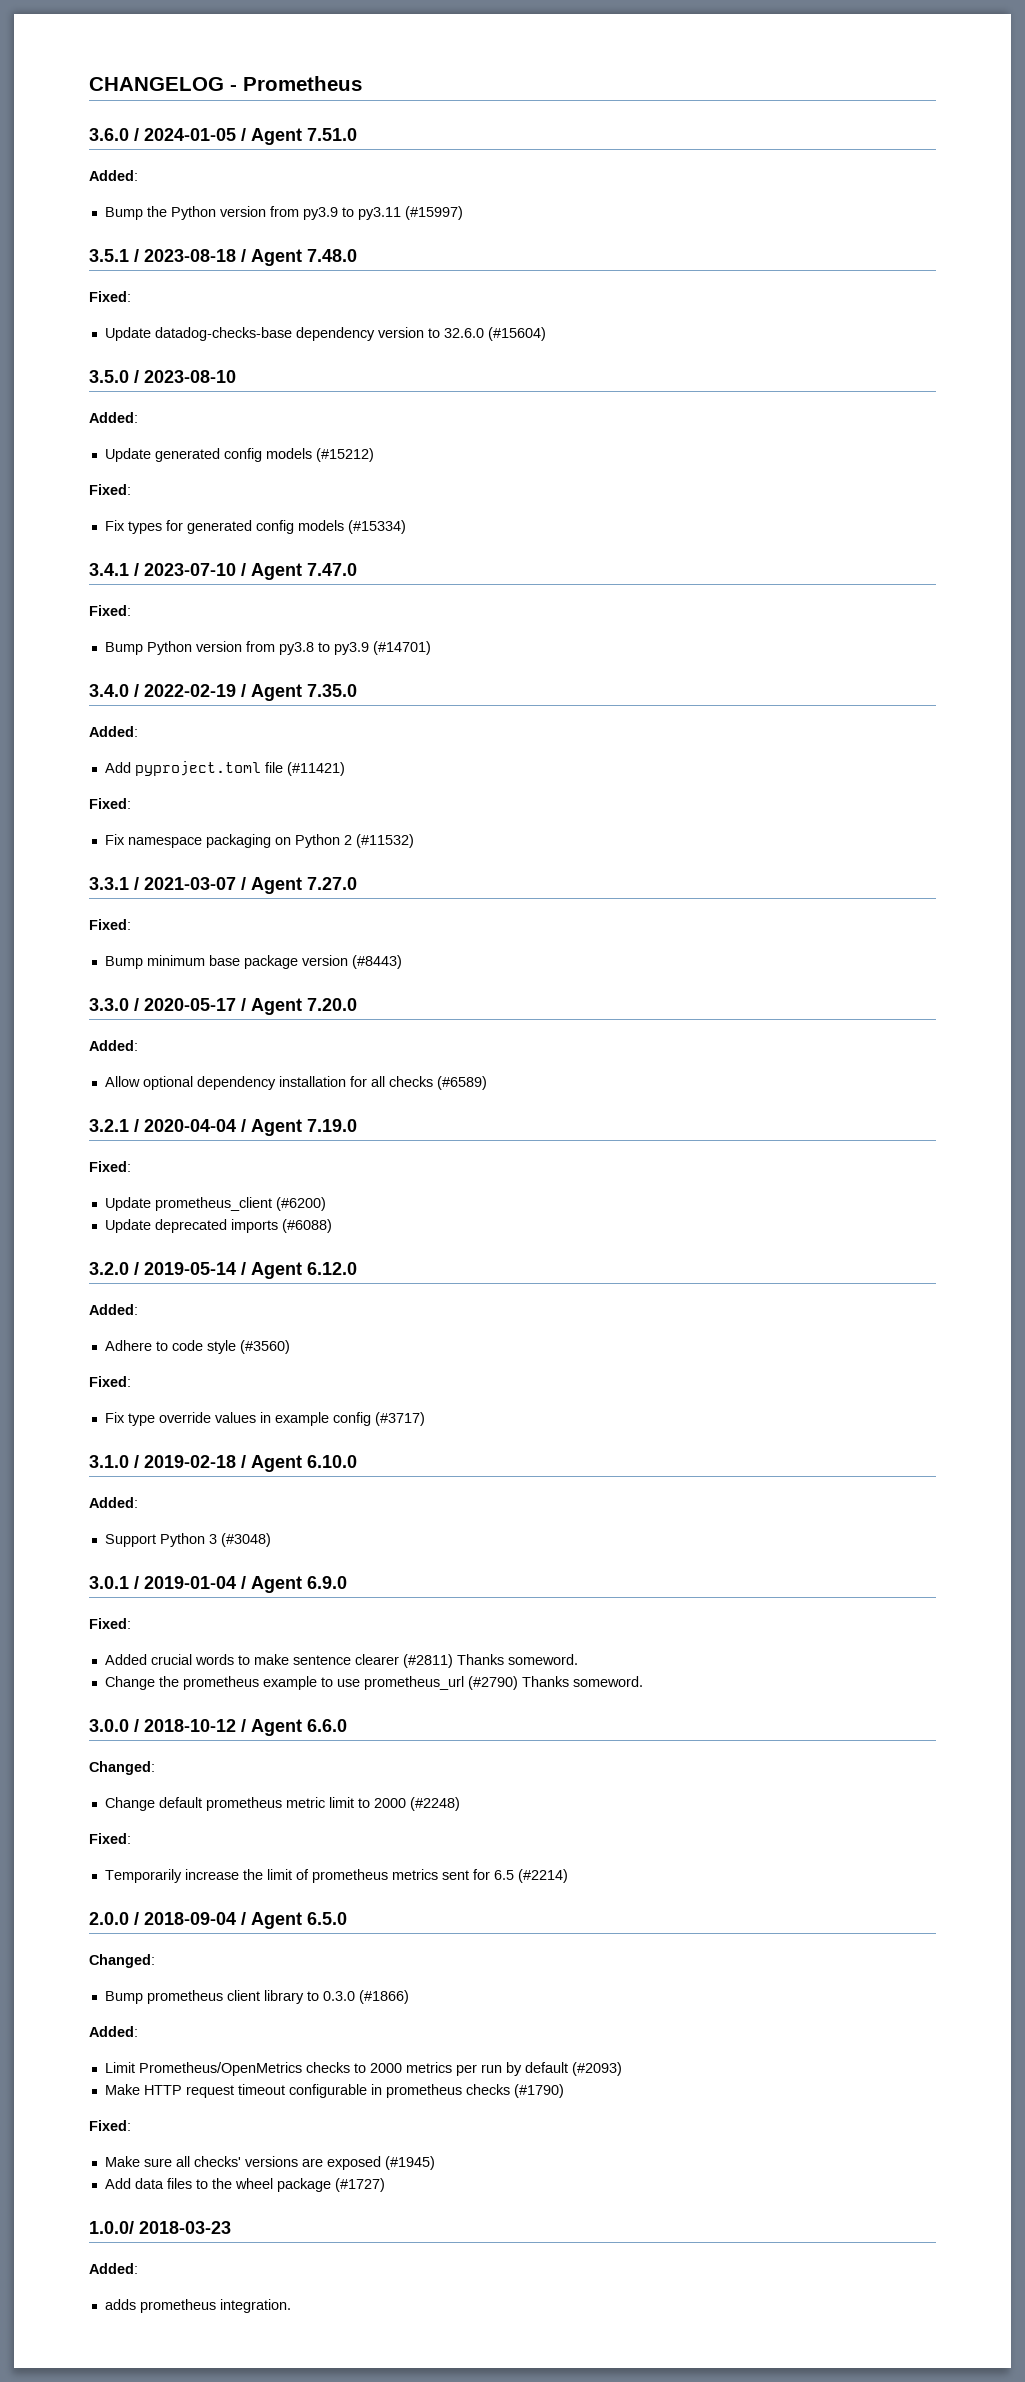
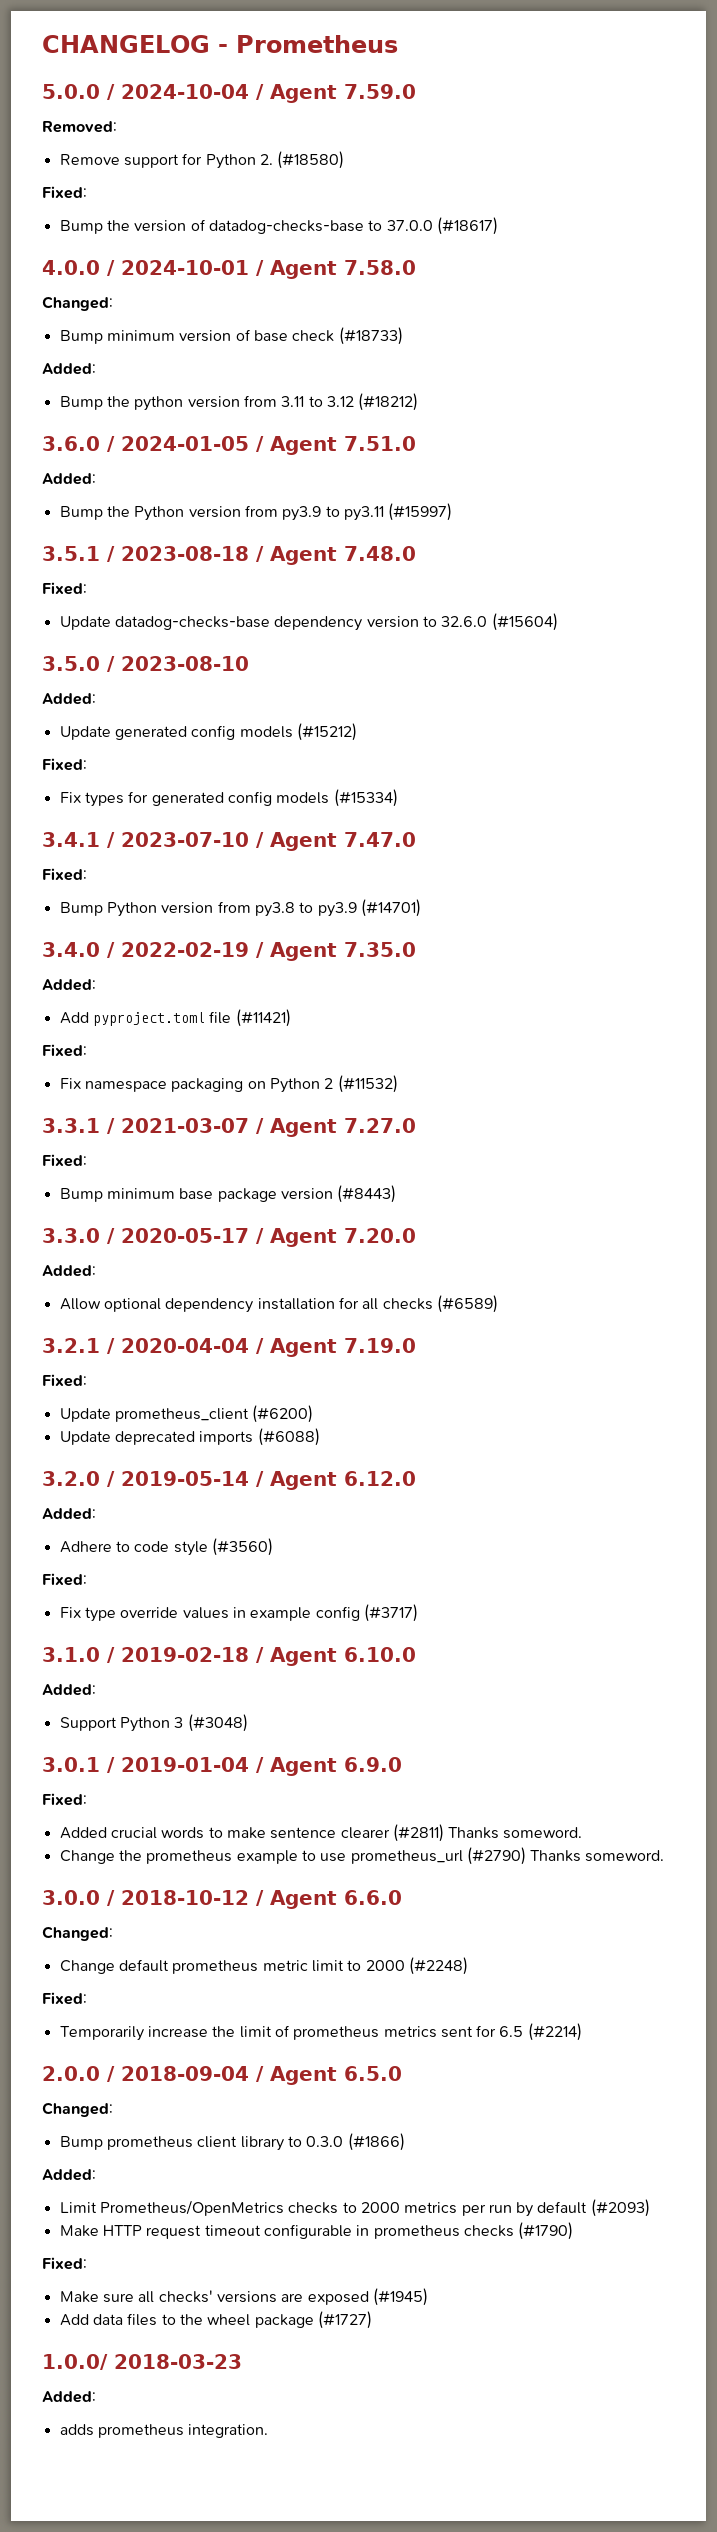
(362, 83) none -> [42,84,416,103] [42,121,117,133] [59,151,345,169] [42,186,87,199] [59,217,498,235] [42,260,416,279] [42,296,113,311] [59,327,403,345] [42,363,96,375] [59,393,419,411] // 5.0.0 / 2024-10-04 / Agent 7.59.0 // Removed: // Remove support for Python 2. (#18580) // Fixed: // Bump the version of datadog-checks-base to 37.0.0 (#18617) // 4.0.0 / 2024-10-01 / Agent 7.58.0 // Changed: // Bump minimum version of base check (#18733) // Added: // Bump the python version from 3.11 to 3.12 (#18212)

